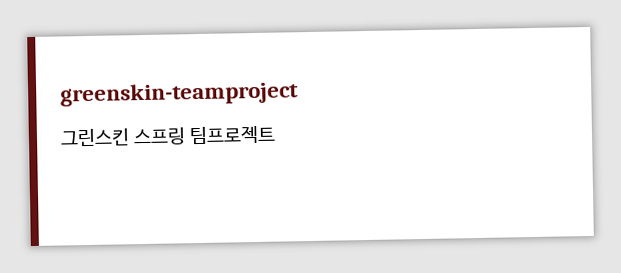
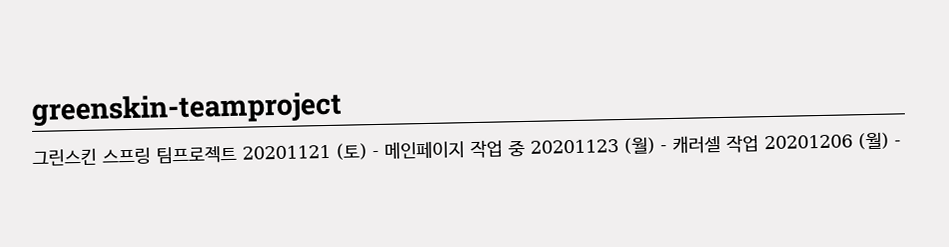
(276, 135) none -> [242,132,901,160] 20201121 (토) - 메인페이지 작업 중 20201123 (월) - 캐러셀 작업 20201206 (월) -

